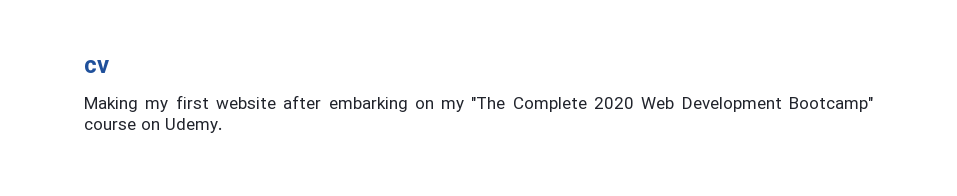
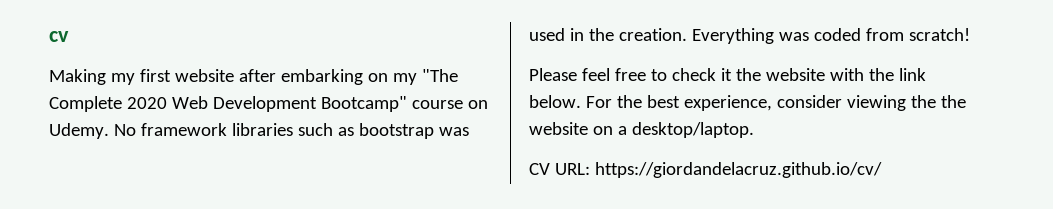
(222, 125) none -> [113,123,469,139] [529,28,970,44] [529,68,926,81] [529,95,966,111] [529,122,754,138] [529,162,882,178] No framework libraries such as bootstrap was used in the creation. Everything was coded from scratch! // Please feel free to check it the website with the link below. For the best experience, consider viewing the the website on a desktop/laptop. // CV URL: https://giordandelacruz.github.io/cv/

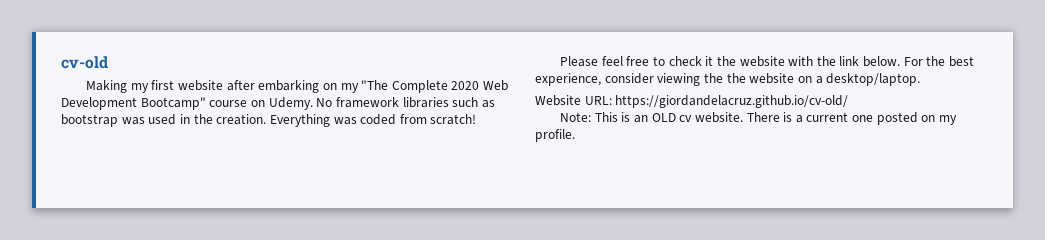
[49,31,69,42] cv -> [61,56,108,69] cv-old
[529,162,882,178] CV URL: https://giordandelacruz.github.io/cv/ -> [535,95,849,108] [559,112,958,125] [535,129,575,142] Website URL: https://giordandelacruz.github.io/cv-old/ // Note: This is an OLD cv website. There is a current one posted on my profile.

